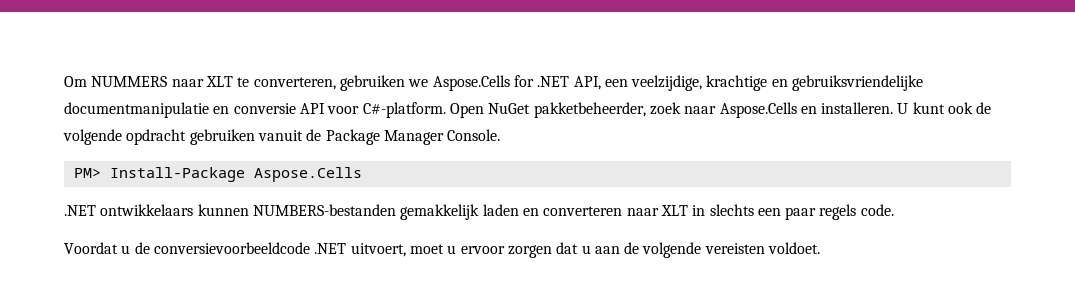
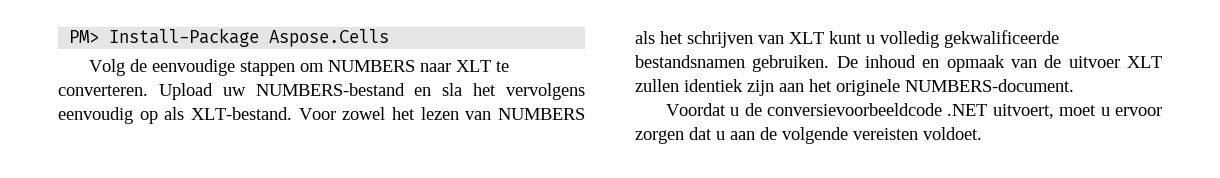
[64,75,924,91] [64,102,992,118] [63,129,501,145] [73,167,362,182] [64,204,894,220] Om NUMMERS naar XLT te converteren, gebruiken we Aspose.Cells for .NET API, een veelzijdige, krachtige en gebruiksvriendelijke documentmanipulatie en conversie API voor C#-platform. Open NuGet pakketbeheerder, zoek naar Aspose.Cells en installeren. U kunt ook de volgende opdracht gebruiken vanuit de Package Manager Console. // PM> Install-Package Aspose.Cells // .NET ontwikkelaars kunnen NUMBERS-bestanden gemakkelijk laden en converteren naar XLT in slechts een paar regels code. -> [69,28,390,47] [88,59,509,76] [58,83,585,100] [58,107,585,124] [635,30,1059,48] [635,55,1162,72] [635,79,1074,96] PM> Install-Package Aspose.Cells // Volg de eenvoudige stappen om NUMBERS naar XLT te converteren. Upload uw NUMBERS-bestand en sla het vervolgens eenvoudig op als XLT-bestand. Voor zowel het lezen van NUMBERS als het schrijven van XLT kunt u volledig gekwalificeerde bestandsnamen gebruiken. De inhoud en opmaak van de uitvoer XLT zullen identiek zijn aan het originele NUMBERS-document.

